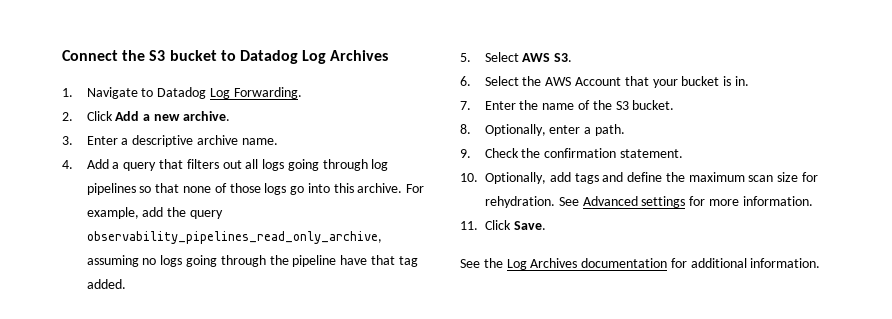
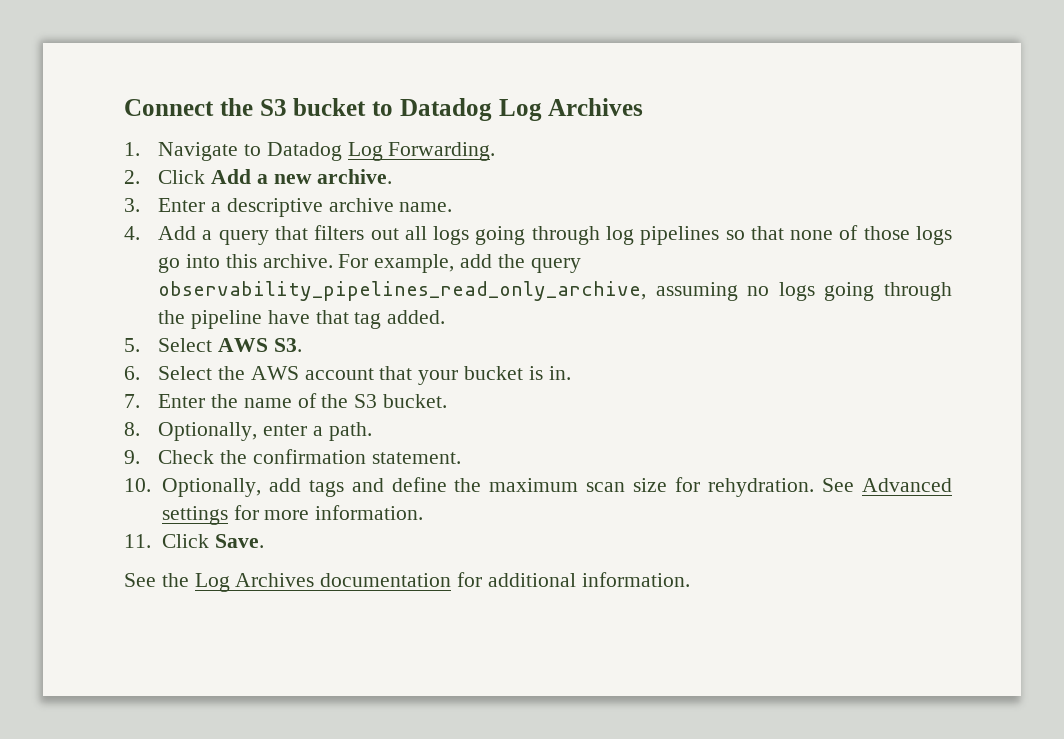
[574,77,621,86] Account -> [304,368,374,380] account

